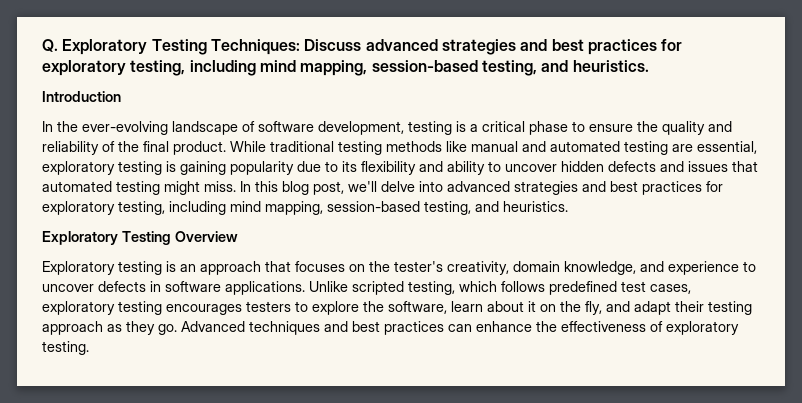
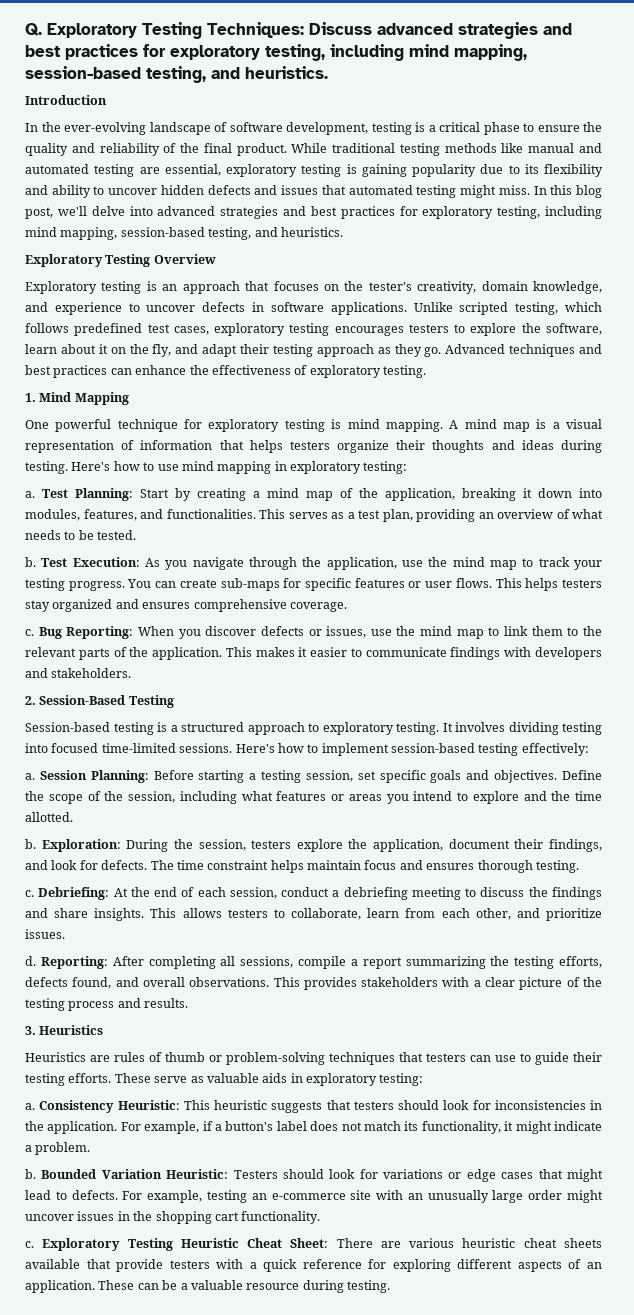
(89, 348) none -> [25,392,129,405] [25,419,602,432] [25,440,602,453] [25,461,408,474] [25,488,602,501] [25,509,603,522] [25,530,137,540] [25,557,602,570] [25,578,602,591] [25,599,347,612] [25,626,602,639] [25,647,602,660] [25,668,132,678] [25,695,174,708] [25,722,602,735] [25,743,589,756] [25,770,603,783] [25,791,602,804] [25,812,73,822] [25,839,602,852] [25,860,579,873] [25,887,602,900] [25,908,602,921] [25,929,65,939] [25,956,602,969] [25,977,602,990] [25,998,189,1011] [25,1025,104,1035] [25,1052,602,1065] [25,1073,424,1086] [25,1100,602,1113] [25,1121,602,1134] [25,1142,91,1155] [25,1169,603,1182] [25,1190,603,1203] [25,1211,321,1224] [25,1238,602,1251] [25,1259,603,1272] [25,1280,390,1293] // 1. Mind Mapping // One powerful technique for exploratory testing is mind mapping. A mind map is a visual representation of information that helps testers organize their thoughts and ideas during testing. Here's how to use mind mapping in exploratory testing: // a. Test Planning: Start by creating a mind map of the application, breaking it down into modules, features, and functionalities. This serves as a test plan, providing an overview of what needs to be tested. // b. Test Execution: As you navigate through the application, use the mind map to track your testing progress. You can create sub-maps for specific features or user flows. This helps testers stay organized and ensures comprehensive coverage. // c. Bug Reporting: When you discover defects or issues, use the mind map to link them to the relevant parts of the application. This makes it easier to communicate findings with developers and stakeholders. // 2. Session-Based Testing // Session-based testing is a structured approach to exploratory testing. It involves dividing testing into focused time-limited sessions. Here's how to implement session-based testing effectively: // a. Session Planning: Before starting a testing session, set specific goals and objectives. Define the scope of the session, including what features or areas you intend to explore and the time allotted. // b. Exploration: During the session, testers explore the application, document their findings, and look for defects. The time constraint helps maintain focus and ensures thorough testing. // c. Debriefing: At the end of each session, conduct a debriefing meeting to discuss the findings and share insights. This allows testers to collaborate, learn from each other, and prioritize issues. // d. Reporting: After completing all sessions, compile a report summarizing the testing efforts, defects found, and overall observations. This provides stakeholders with a clear picture of the testing process and results. // 3. Heuristics // Heuristics are rules of thumb or problem-solving techniques that testers can use to guide their testing efforts. These serve as valuable aids in exploratory testing: // a. Consistency Heuristic: This heuristic suggests that testers should look for inconsistencies in the application. For example, if a button's label does not match its functionality, it might indicate a problem. // b. Bounded Variation Heuristic: Testers should look for variations or edge cases that might lead to defects. For example, testing an e-commerce site with an unusually large order might uncover issues in the shopping cart functionality. // c. Exploratory Testing Heuristic Cheat Sheet: There are various heuristic cheat sheets available that provide testers with a quick reference for exploring different aspects of an application. These can be a valuable resource during testing.

